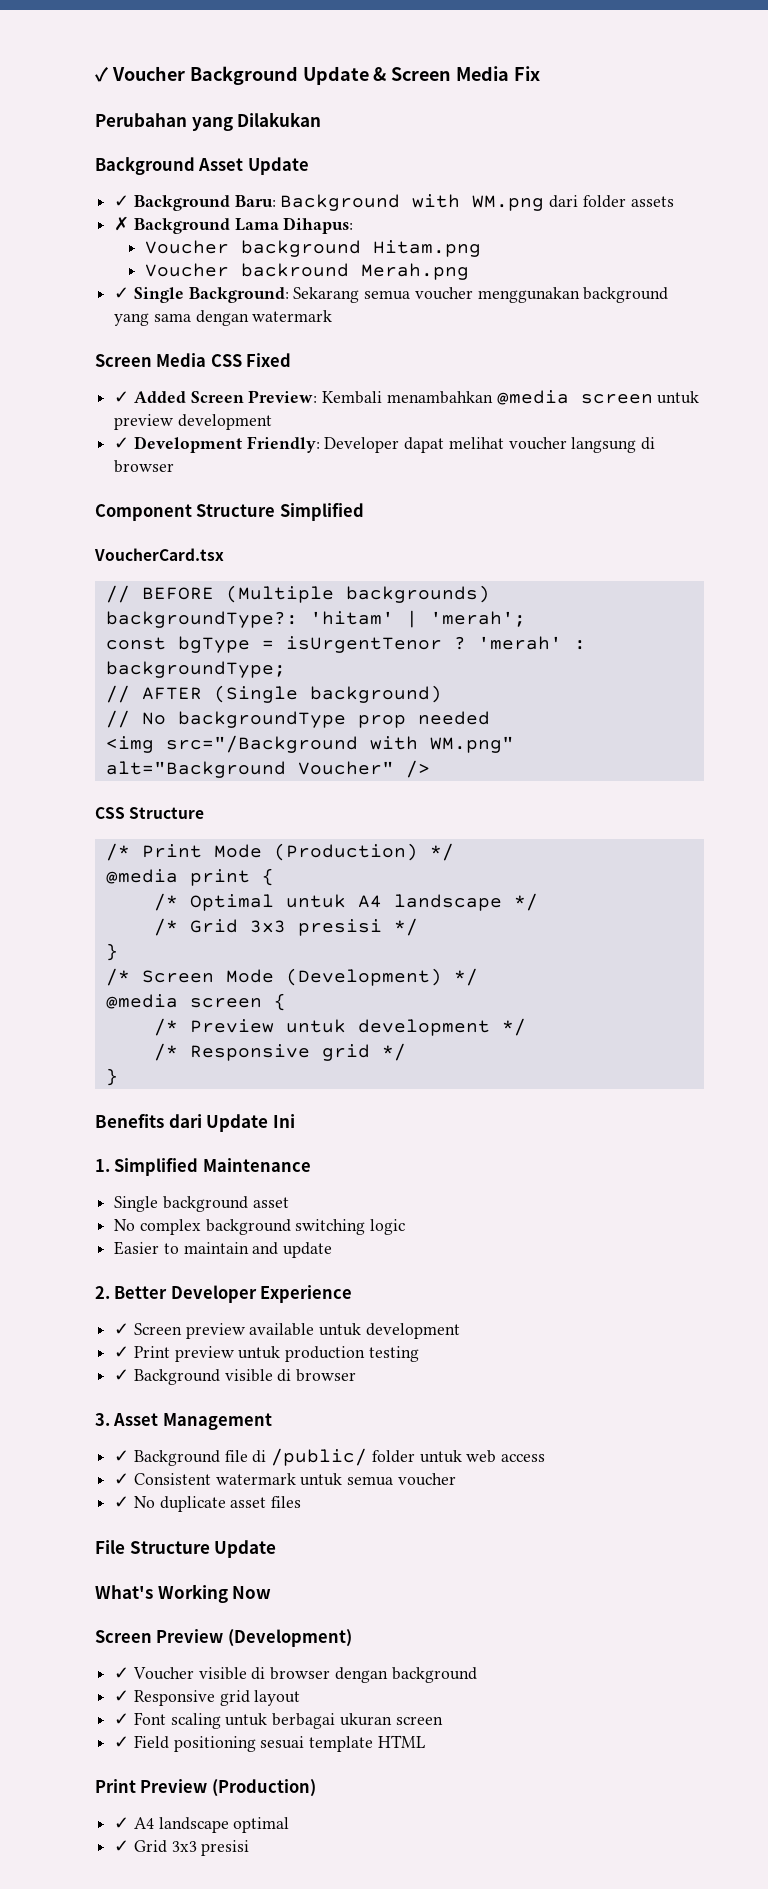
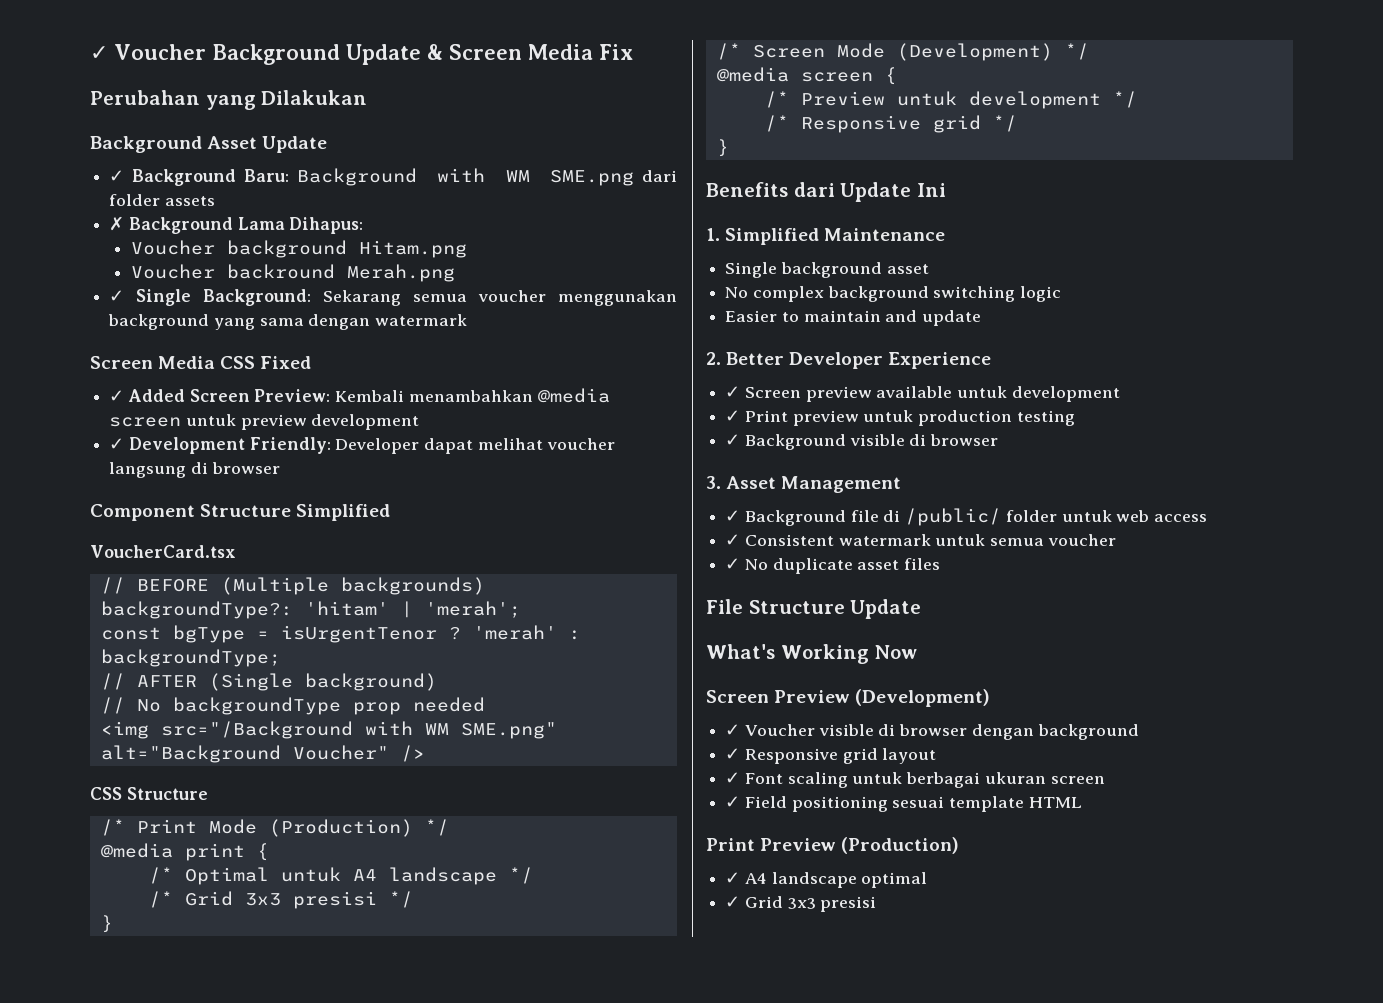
[472,195,545,211] WM.png -> [505,170,635,186] WM SME.png
[429,736,514,753] WM.png" -> [424,722,557,739] WM SME.png"

